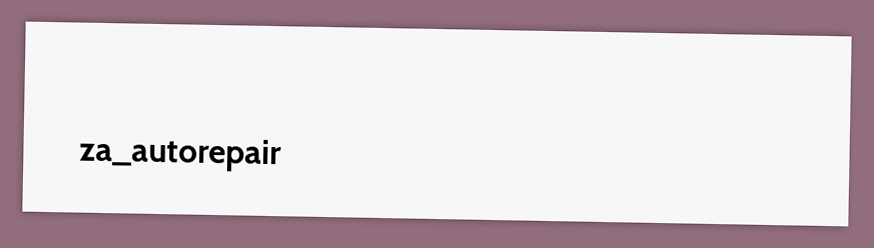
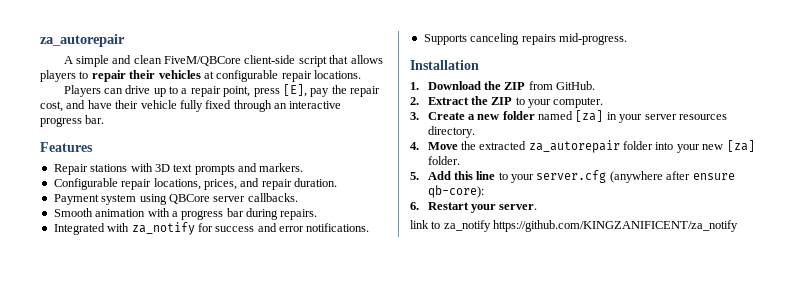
[79,136,282,173] za_autorepair -> [40,34,125,47] [63,55,383,67] [40,70,361,82] [63,84,381,97] [40,100,342,112] [40,115,105,127] [40,142,93,152] [53,163,304,175] [53,178,337,190] [53,193,298,205] [53,208,318,220] [53,222,370,235] [423,33,627,45] [410,60,479,70] [410,81,596,90] [410,96,604,108] [410,110,727,123] [427,126,475,138] [410,140,755,153] [427,156,460,165] [410,170,735,183] [427,185,484,198] [410,202,538,213] [410,220,739,232] za_autorepair // A simple and clean FiveM/QBCore client-side script that allows players to repair their vehicles at configurable repair locations. // Players can drive up to a repair point, press [E], pay the repair cost, and have their vehicle fully fixed through an interactive progress bar. // Features // Repair stations with 3D text prompts and markers. // Configurable repair locations, prices, and repair duration. // Payment system using QBCore server callbacks. // Smooth animation with a progress bar during repairs. // Integrated with za_notify for success and error notifications. // Supports canceling repairs mid-progress. // Installation // 1. Download the ZIP from GitHub. // 2. Extract the ZIP to your computer. // 3. Create a new folder named [za] in your server resources directory. // 4. Move the extracted za_autorepair folder into your new [za] folder. // 5. Add this line to your server.cfg (anywhere after ensure qb-core): // 6. Restart your server. // link to za_notify https://github.com/KINGZANIFICENT/za_notify

